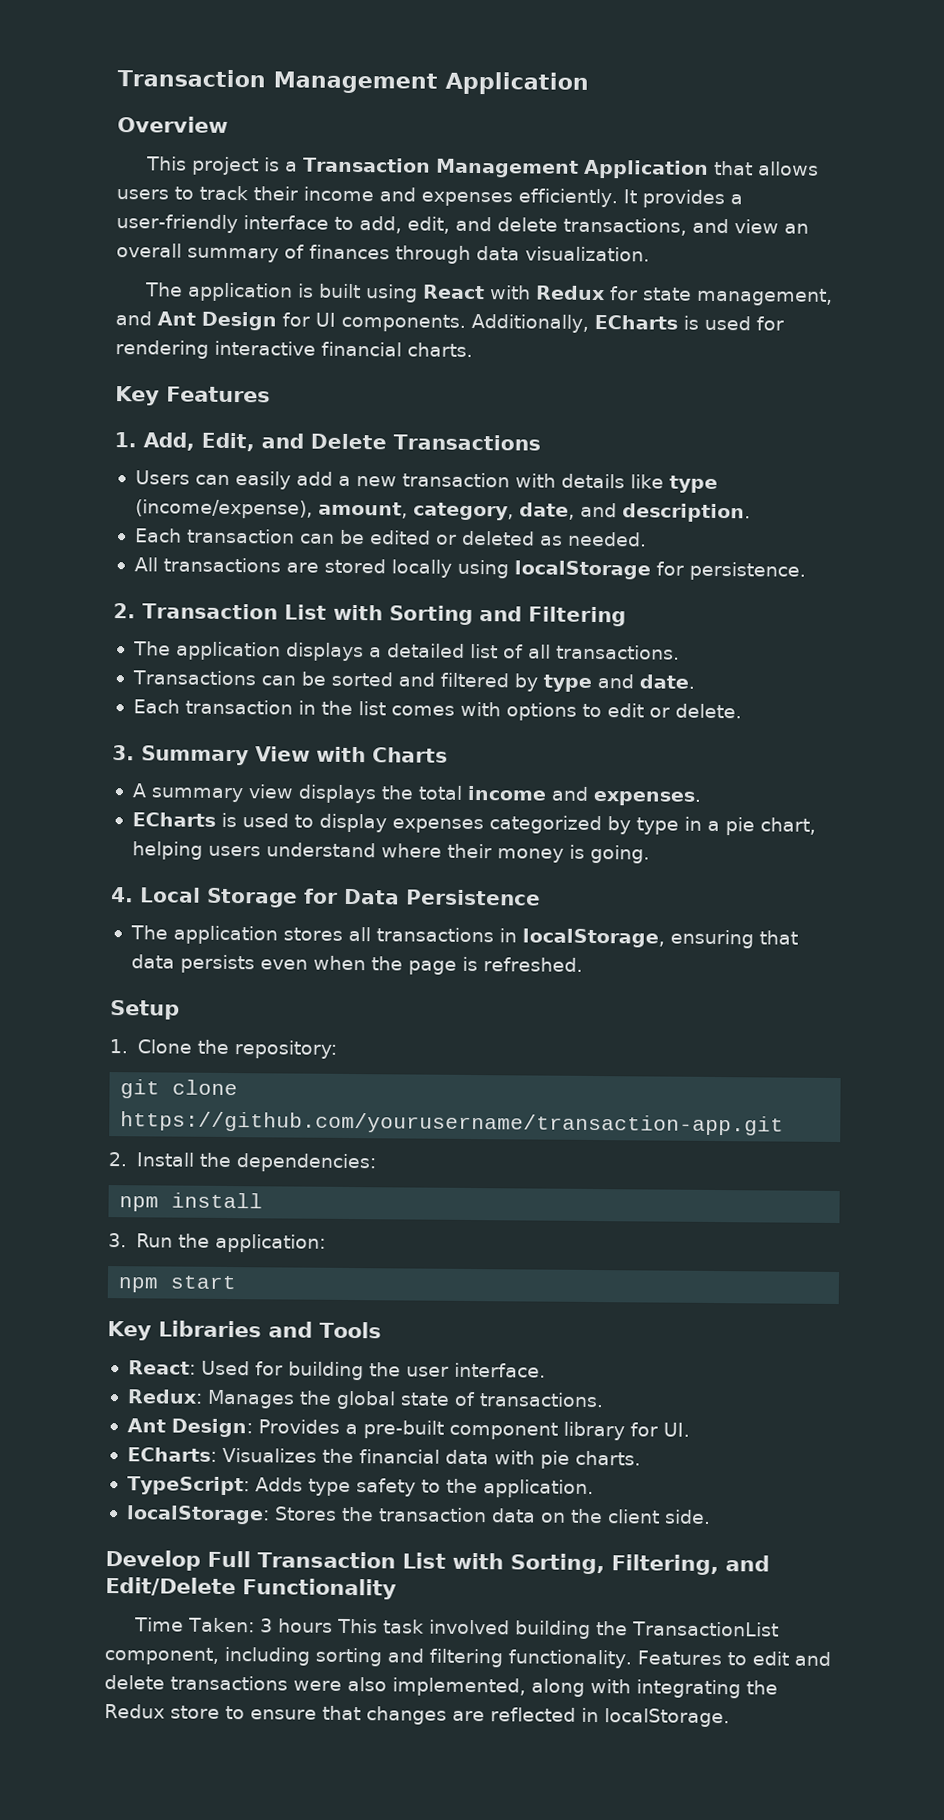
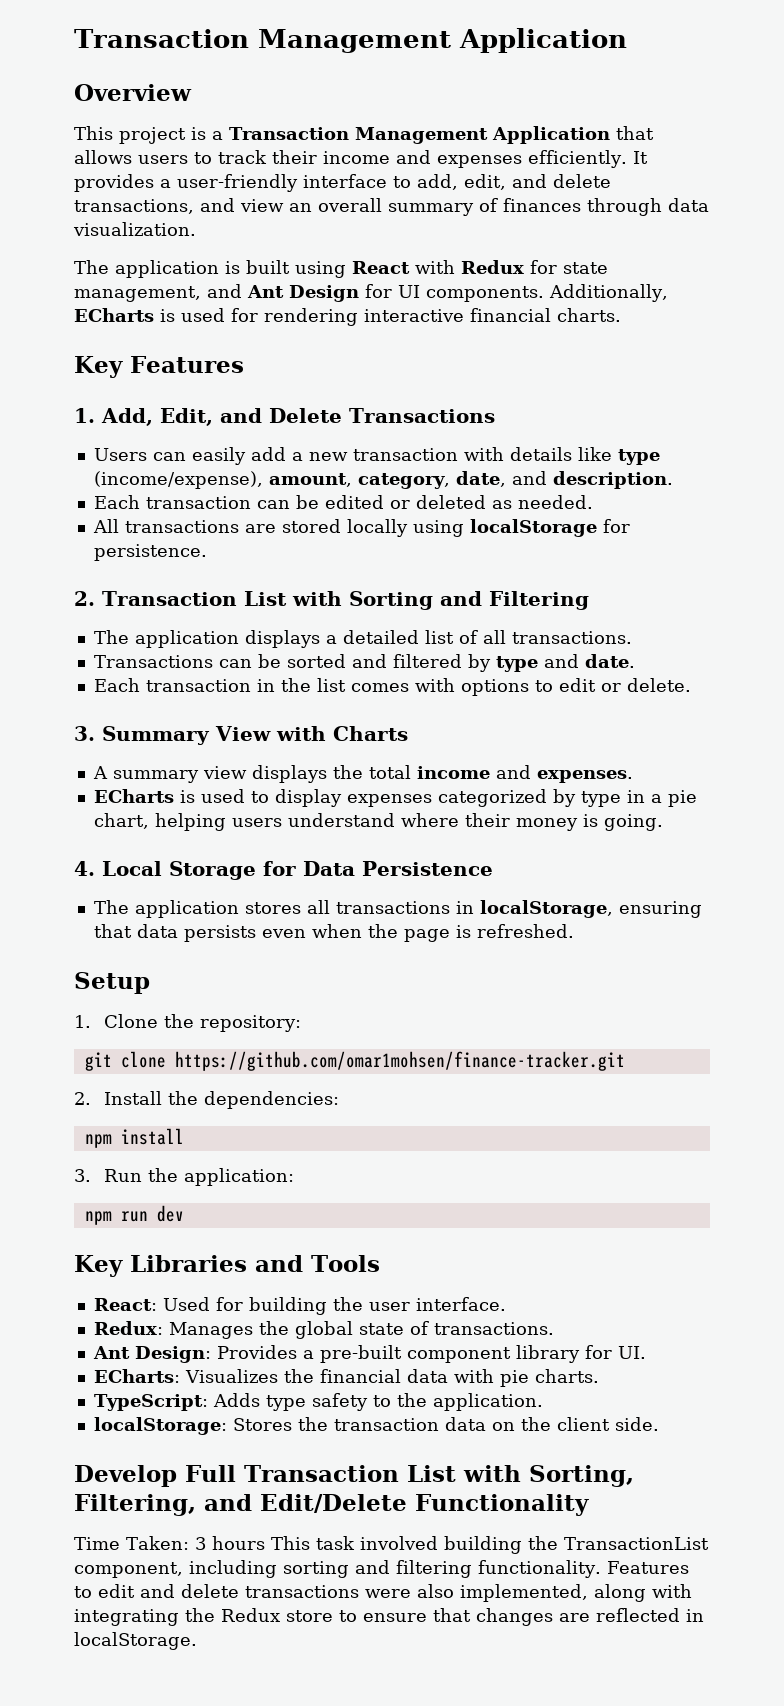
[120,1111,785,1136] https://github.com/yourusername/transaction-app.git -> [174,1051,625,1071] https://github.com/omar1mohsen/finance-tracker.git
[170,1275,237,1290] start -> [120,1205,184,1222] run dev

